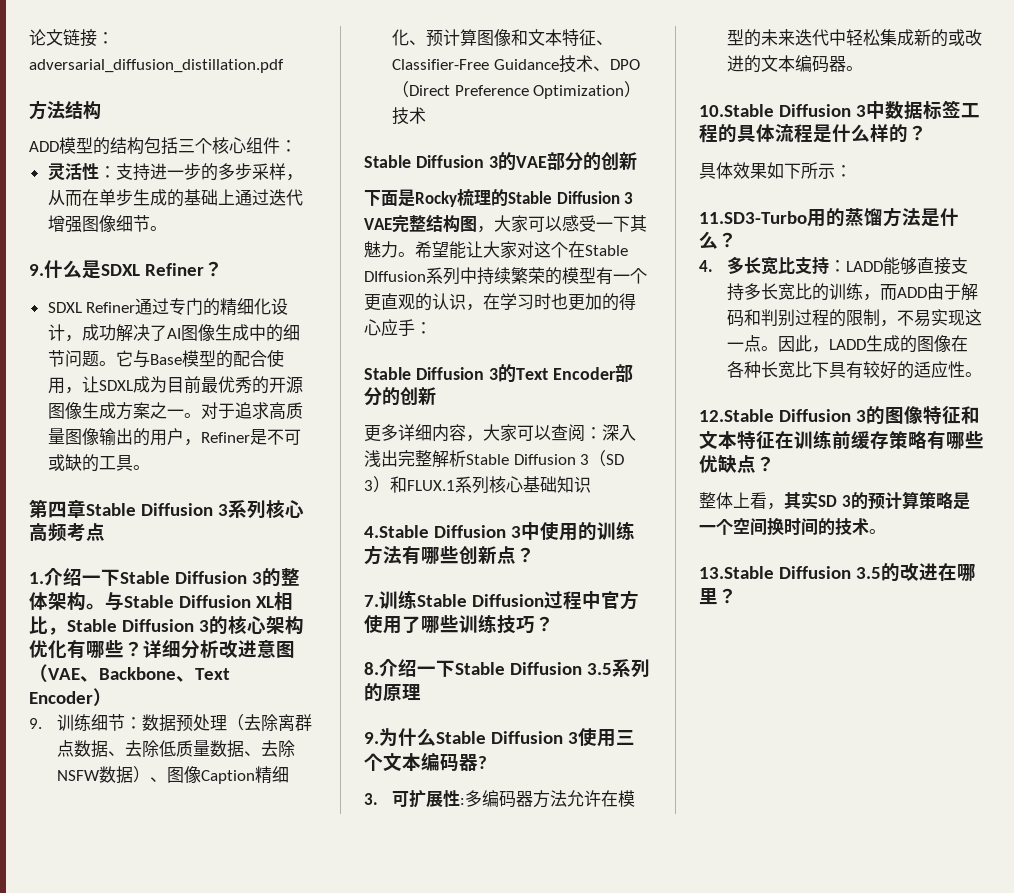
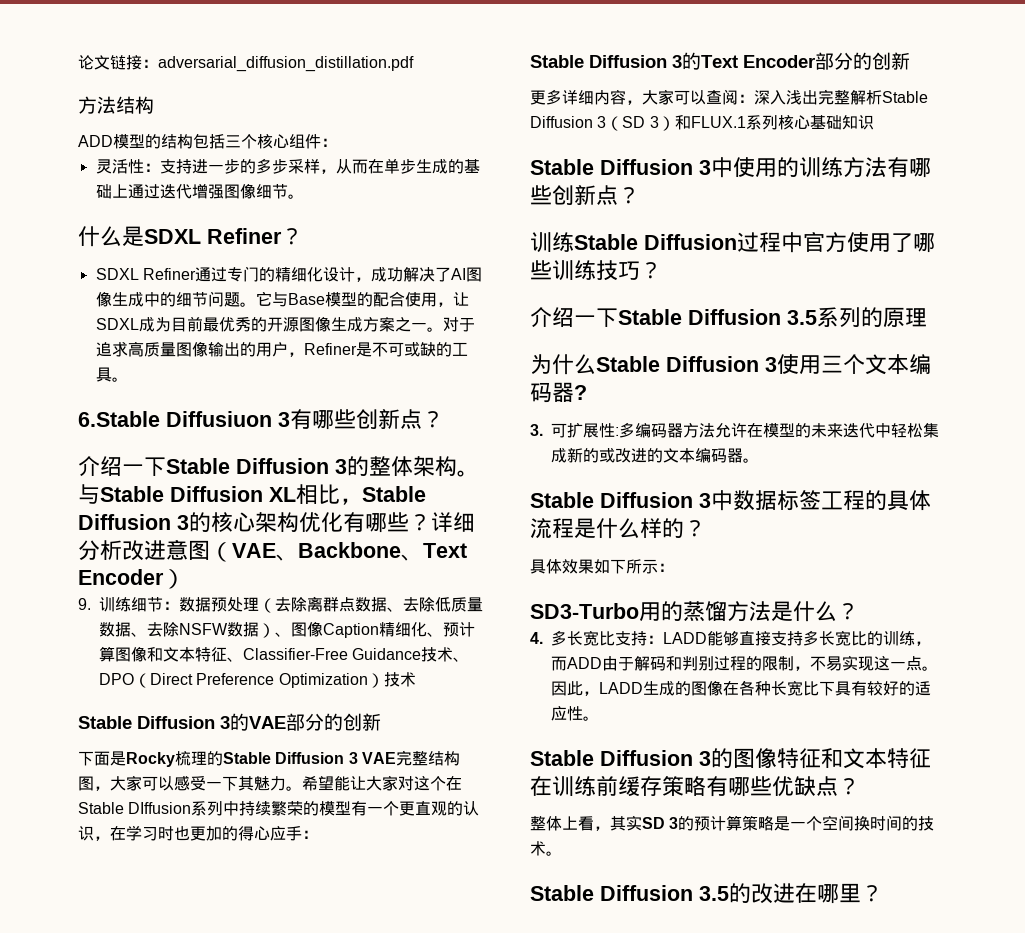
[29,264,44,276] 9. -> (304, 196) none
[29,499,304,519] [29,523,105,542] [29,572,44,584] 第四章Stable Diffusion 3系列核心高频考点 // 1. -> [78,409,444,430] 6.Stable Diffusiuon 3有哪些创新点？ //
[364,525,429,538] 4.Stable -> [530,159,594,175] Stable
[364,595,379,607] 7. -> (640, 195) none
[364,662,379,675] 8. -> (662, 270) none
[364,732,379,744] 9. -> (927, 317) none
[699,104,774,117] 10.Stable -> [530,492,594,508] Stable
[699,211,807,224] 11.SD3-Turbo -> [530,603,639,619] SD3-Turbo
[699,409,774,422] 12.Stable -> [530,750,594,766] Stable
[699,566,774,579] 13.Stable -> [530,885,594,901] Stable

